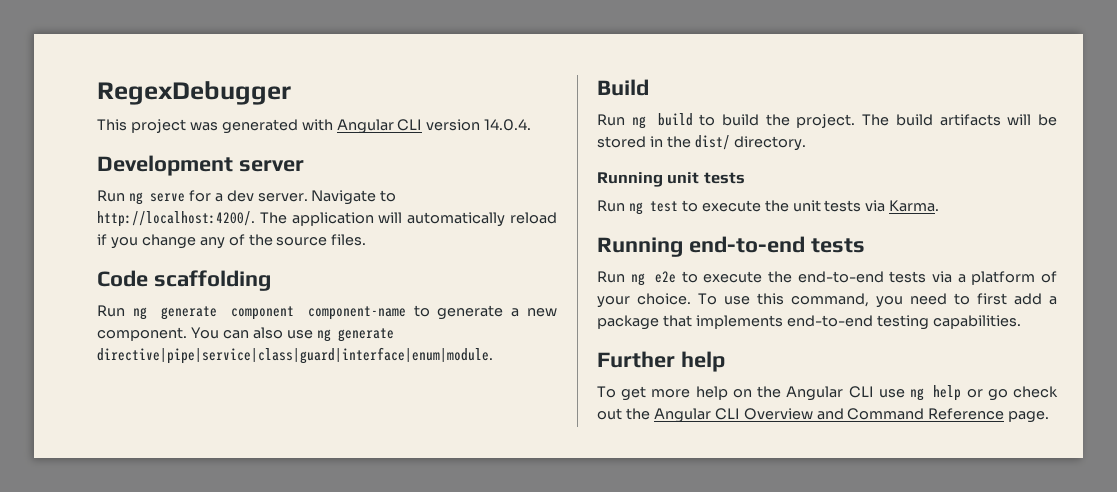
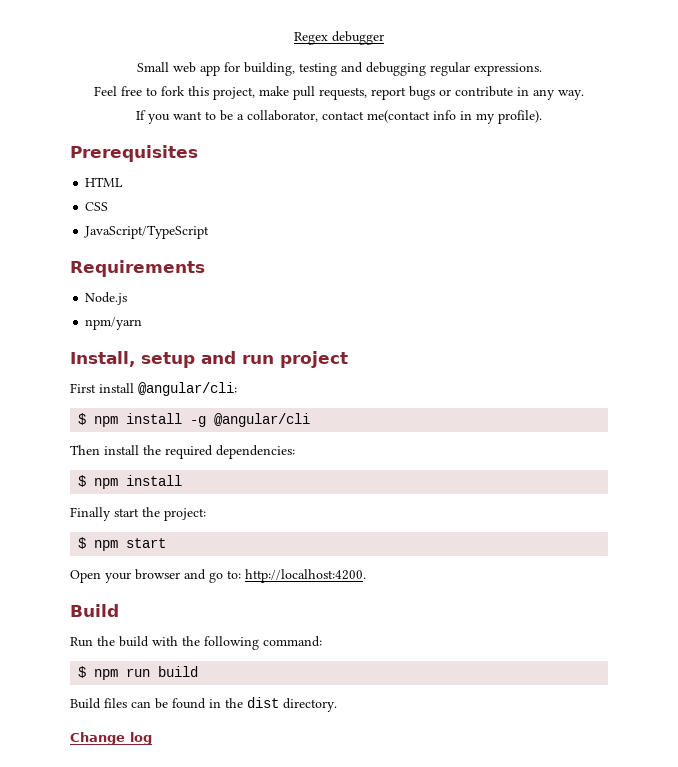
[97,81,291,105] [97,119,532,134] [97,155,304,176] [97,190,397,205] [97,211,557,227] [97,234,367,249] [97,270,271,291] [97,305,558,320] [97,327,394,342] [97,347,493,364] [597,79,649,96] [597,113,1057,129] [597,136,646,148] RegexDebugger // This project was generated with Angular CLI version 14.0.4. // Development server // Run ng serve for a dev server. Navigate to http://localhost:4200/. The application will automatically reload if you change any of the source files. // Code scaffolding // Run ng generate component component-name to generate a new component. You can also use ng generate directive|pipe|service|class|guard|interface|enum|module. // Build // Run ng build to build the project. The build artifacts will be stored -> [294,31,384,45] [136,62,542,76] [94,86,584,100] [136,110,542,124] [70,145,198,162] [85,177,124,187] [85,202,109,211] [84,225,210,239] [70,260,205,277] [85,292,128,305] [85,317,143,330] [70,351,348,368] [70,382,237,396] [78,413,311,427] [70,445,295,459] [78,475,183,489] [70,507,206,521] [78,537,167,551] [70,569,366,583] [70,604,119,617] [70,636,322,650] [78,666,199,680] [70,698,206,709] Regex debugger // Small web app for building, testing and debugging regular expressions. // Feel free to fork this project, make pull requests, report bugs or contribute in any way. // If you want to be a collaborator, contact me(contact info in my profile). // Prerequisites // HTML // CSS // JavaScript/TypeScript // Requirements // Node.js // npm/yarn // Install, setup and run project // First install @angular/cli: // $ npm install -g @angular/cli // Then install the required dependencies: // $ npm install // Finally start the project: // $ npm start // Open your browser and go to: http://localhost:4200. // Build // Run the build with the following command: // $ npm run build // Build files can be found
[694,135,730,150] dist/ -> [247,697,279,708] dist
[597,172,745,187] [597,200,940,215] [597,236,865,257] [597,271,1057,286] [597,293,1057,308] [597,315,1021,330] [597,351,725,372] [597,385,1058,401] [597,408,1050,423] Running unit tests // Run ng test to execute the unit tests via Karma. // Running end-to-end tests // Run ng e2e to execute the end-to-end tests via a platform of your choice. To use this command, you need to first add a package that implements end-to-end testing capabilities. // Further help // To get more help on the Angular CLI use ng help or go check out the Angular CLI Overview and Command Reference page. -> [70,732,152,745] Change log

